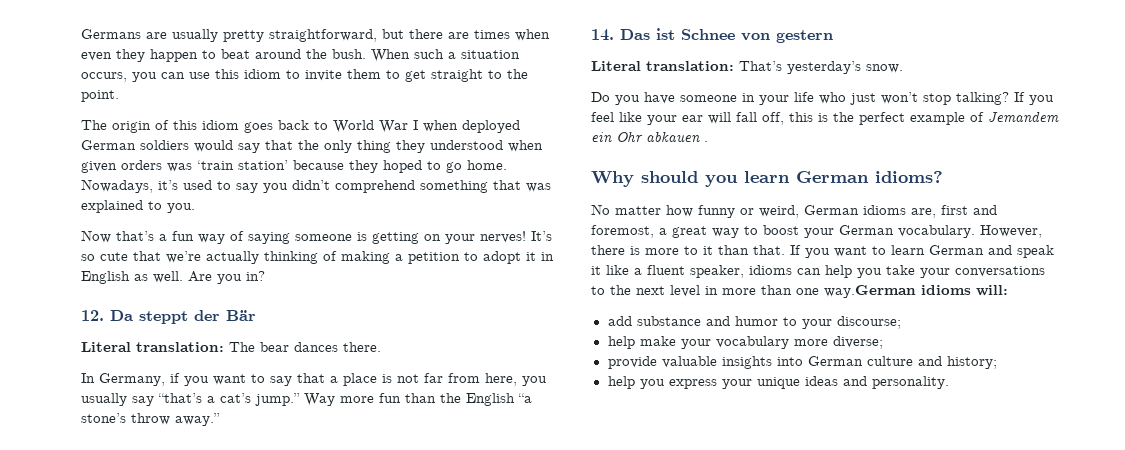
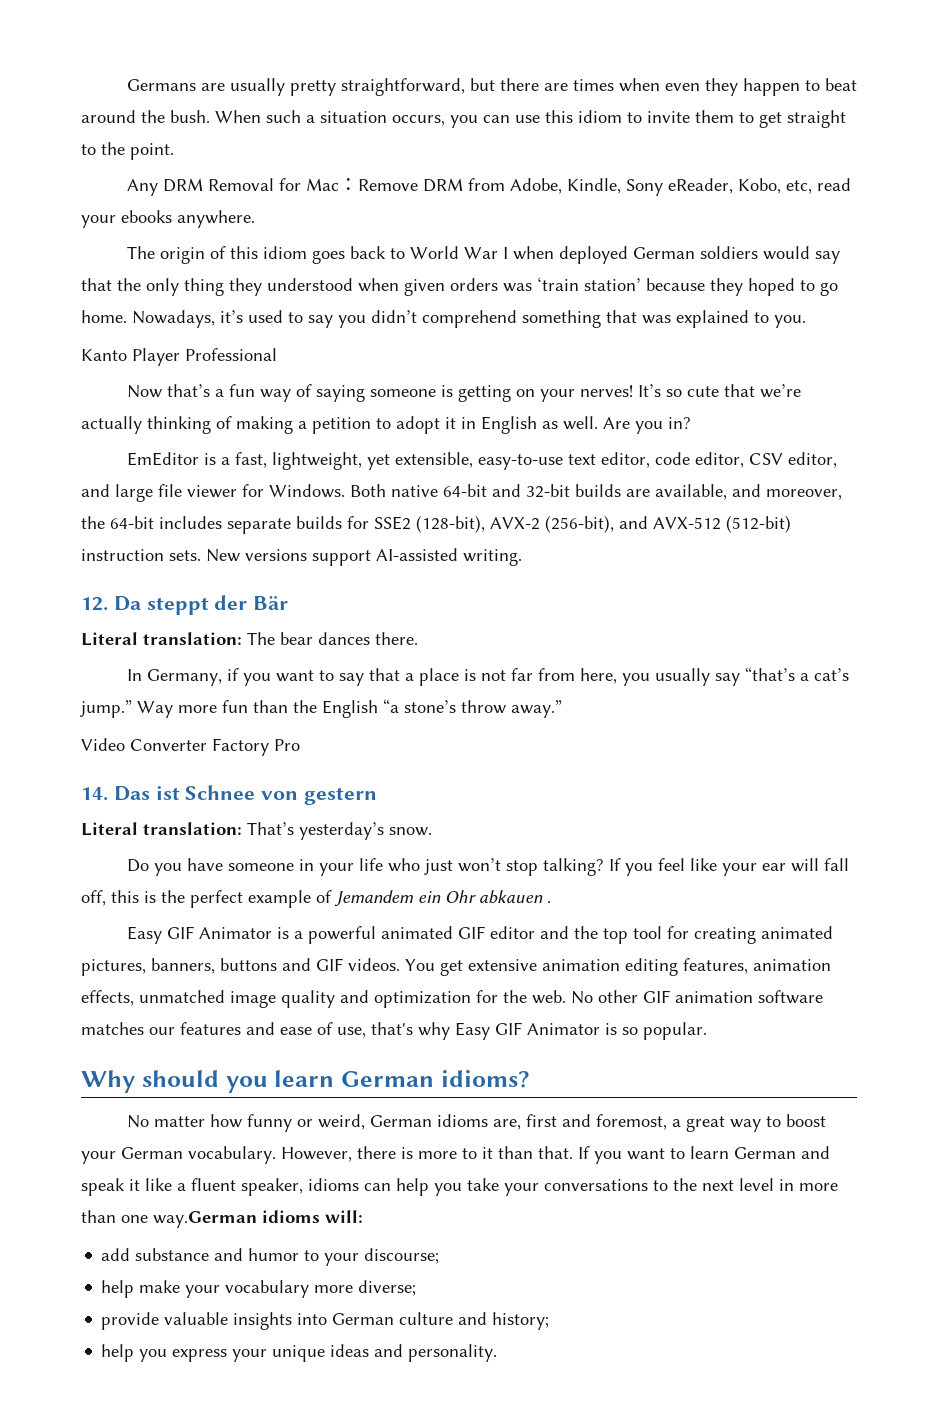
(119, 96) none -> [126,178,851,196] [81,210,255,228] // Any DRM Removal for Mac：Remove DRM from Adobe, Kindle, Sony eReader, Kobo, etc, read your ebooks anywhere.
(195, 208) none -> [81,348,277,366] // Kanto Player Professional
(265, 276) none -> [126,452,837,470] [81,484,842,502] [81,515,791,534] [81,548,522,566] // EmEditor is a fast, lightweight, yet extensible, easy-to-use text editor, code editor, CSV editor, and large file viewer for Windows. Both native 64-bit and 32-bit builds are available, and moreover, the 64-bit includes separate builds for SSE2 (128-bit), AVX-2 (256-bit), and AVX-512 (512-bit) instruction sets. New versions support AI-assisted writing.
(220, 419) none -> [81,738,300,756] // Video Converter Factory Pro
(708, 141) none -> [126,926,833,944] [81,958,831,976] [81,990,823,1008] [81,1022,707,1040] // Easy GIF Animator is a powerful animated GIF editor and the top tool for creating animated pictures, banners, buttons and GIF videos. You get extensive animation editing features, animation effects, unmatched image quality and optimization for the web. No other GIF animation software matches our features and ease of use, that's why Easy GIF Animator is so popular.

